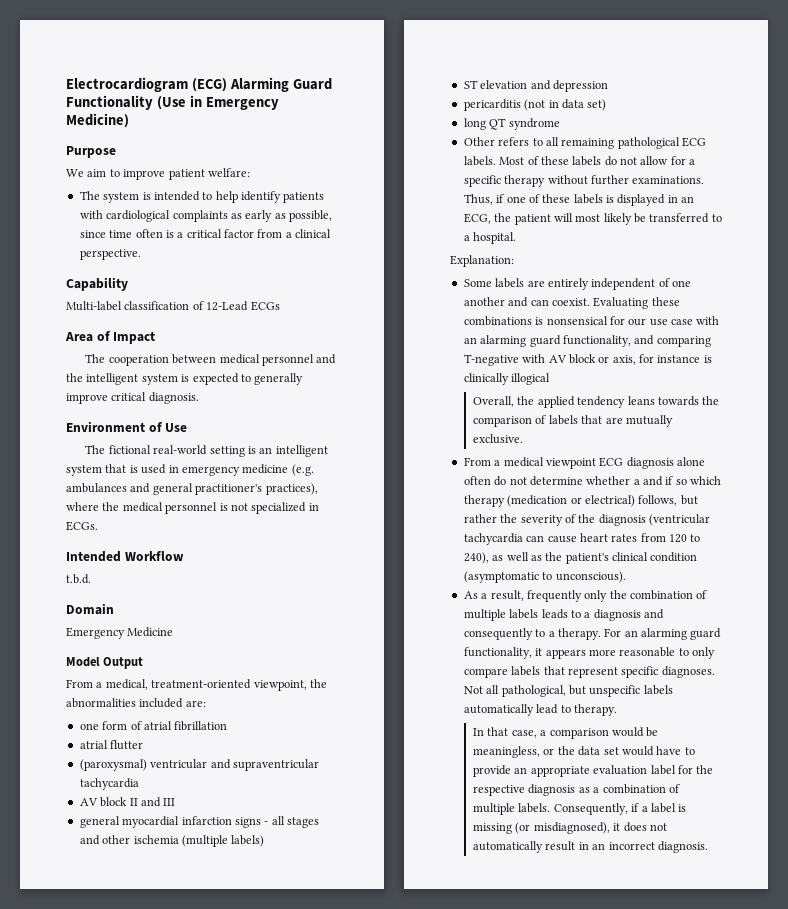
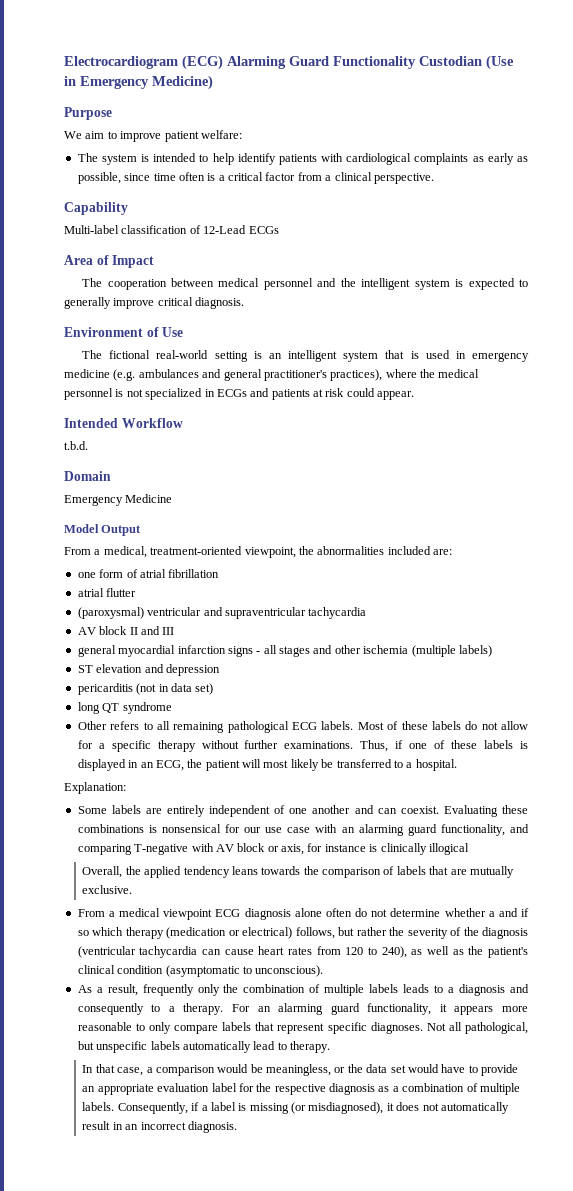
(153, 102) none -> [419,56,482,66] Custodian
[66,521,98,531] ECGs. -> [216,388,415,400] ECGs and patients at risk could appear.

